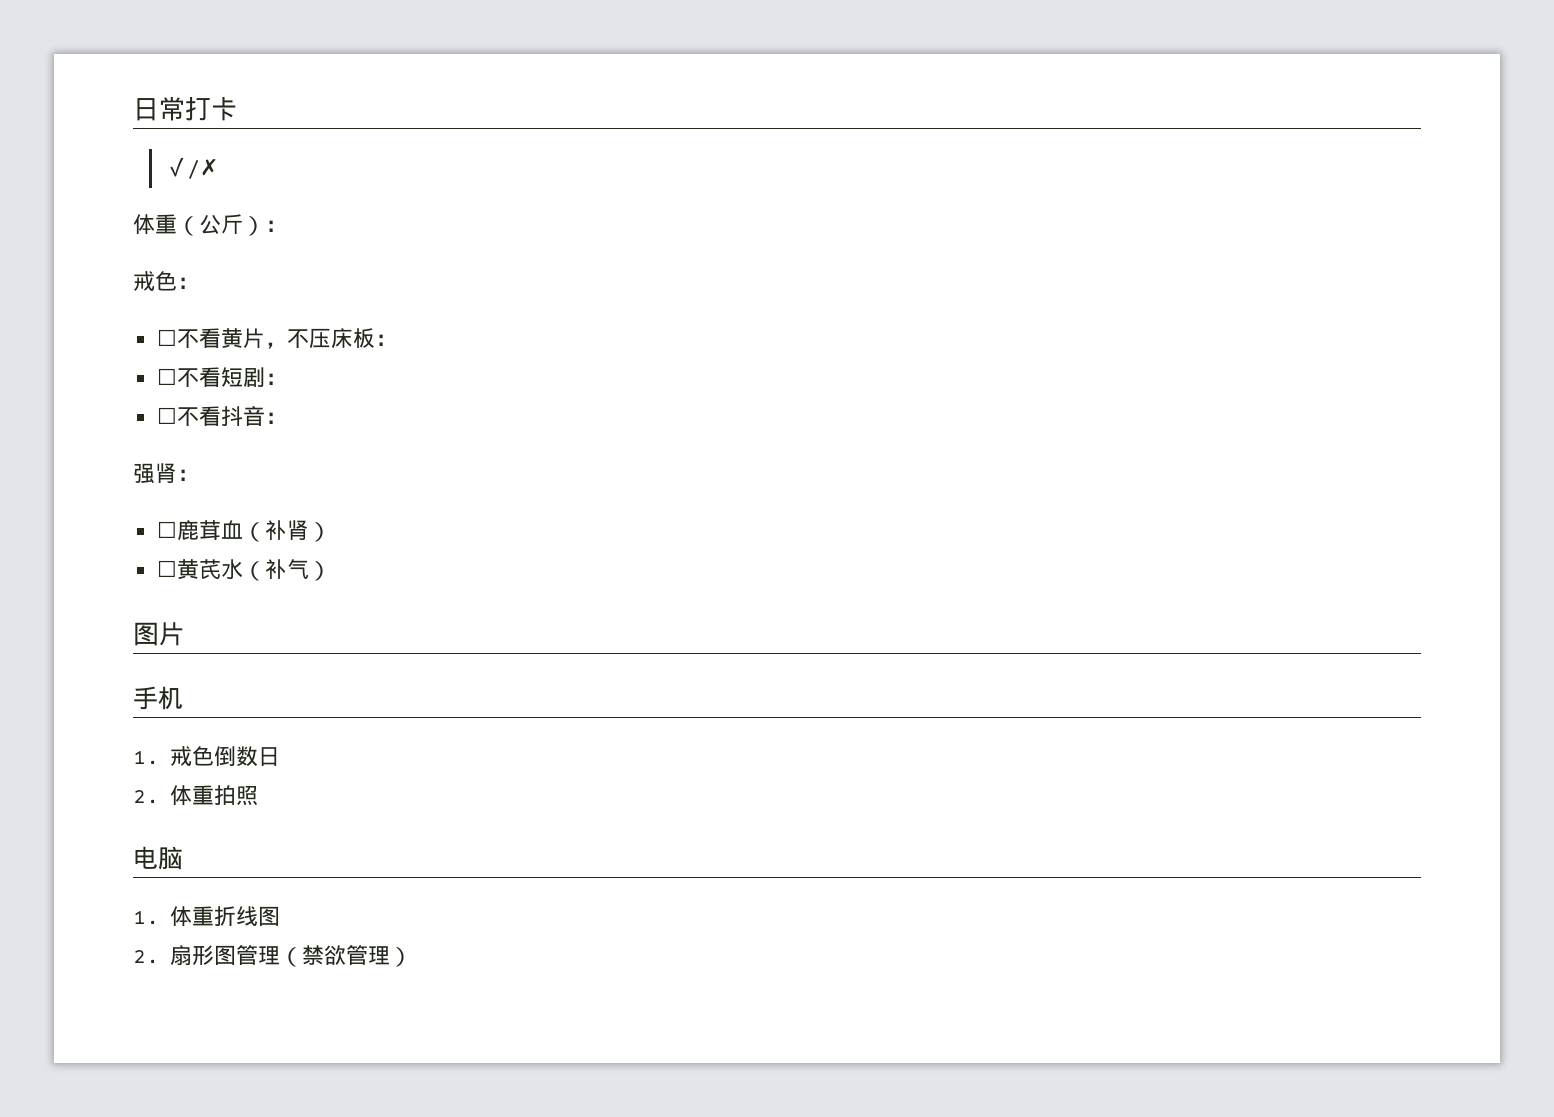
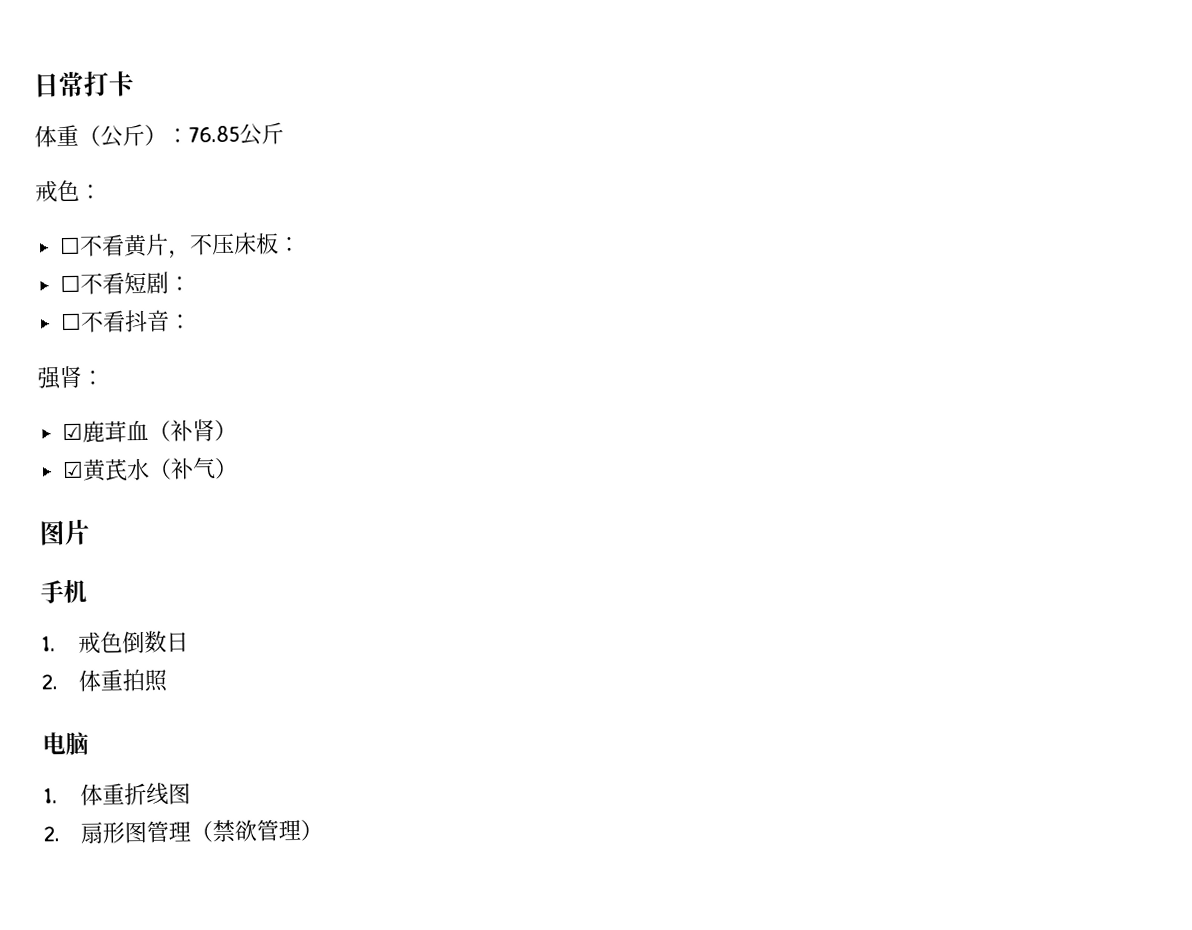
[164,157,218,179] // ✓/✗ -> (135, 84) none
(287, 226) none -> [188,122,284,146] 76.85公斤
[157,521,178,538] ☐ -> [62,422,84,441] ☑
[157,560,178,577] ☐ -> [62,460,85,479] ☑

